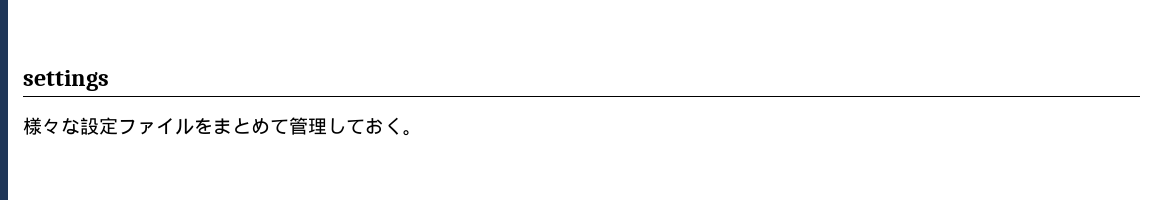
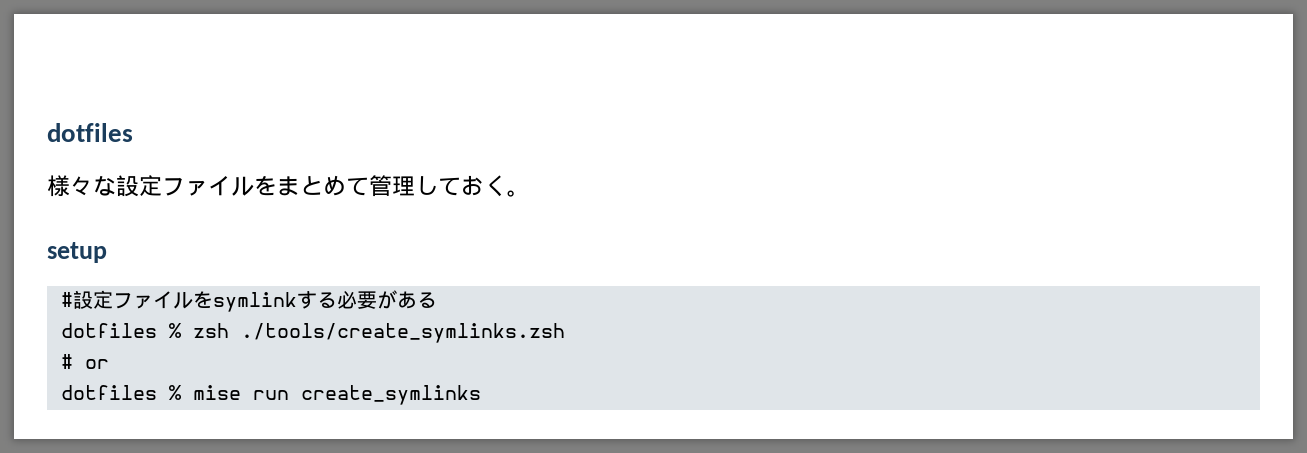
[23,70,109,91] settings -> [47,123,133,142] dotfiles
(422, 133) none -> [47,242,107,263] [60,290,437,312] [60,323,565,343] [60,354,109,369] [60,385,481,405] // setup // #設定ファイルをsymlinkする必要がある // dotfiles % zsh ./tools/create_symlinks.zsh // # or // dotfiles % mise run create_symlinks

